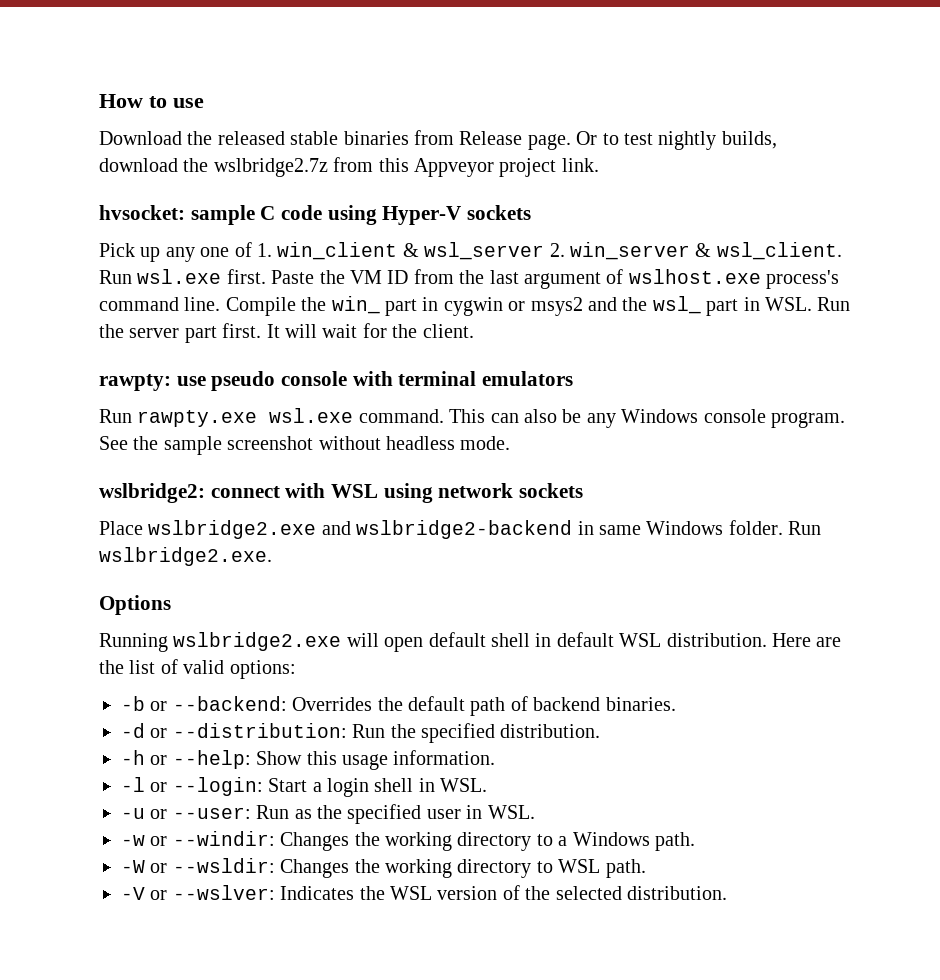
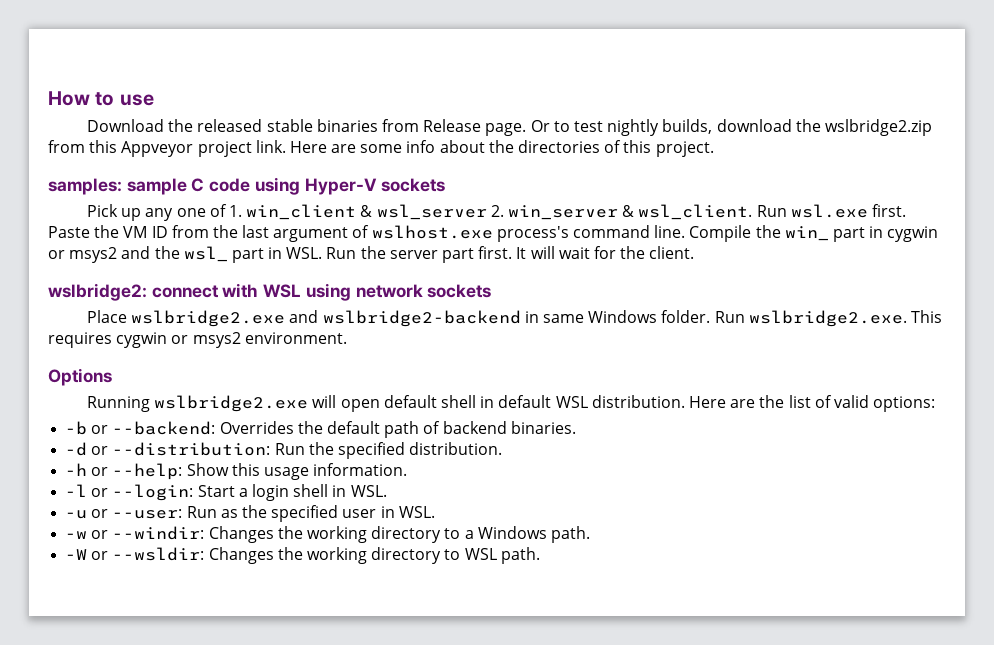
[213,158,328,177] wslbridge2.7z -> [824,119,932,136] wslbridge2.zip
[99,205,185,220] // hvsocket: -> [289,140,714,157] [48,178,122,195] Here are some info about the directories of this project. // samples:
[99,371,574,391] [99,408,845,428] [99,436,511,455] // rawpty: use pseudo console with terminal emulators // Run rawpty.exe wsl.exe command. This can also be any Windows console program. See the sample screenshot without headless mode. -> (695, 252) none
(272, 556) none -> [910,310,942,323] [48,332,347,348] This requires cygwin or msys2 environment.
[121,885,727,900] // -V or --wslver: Indicates the WSL version of the selected distribution. -> (540, 555) none

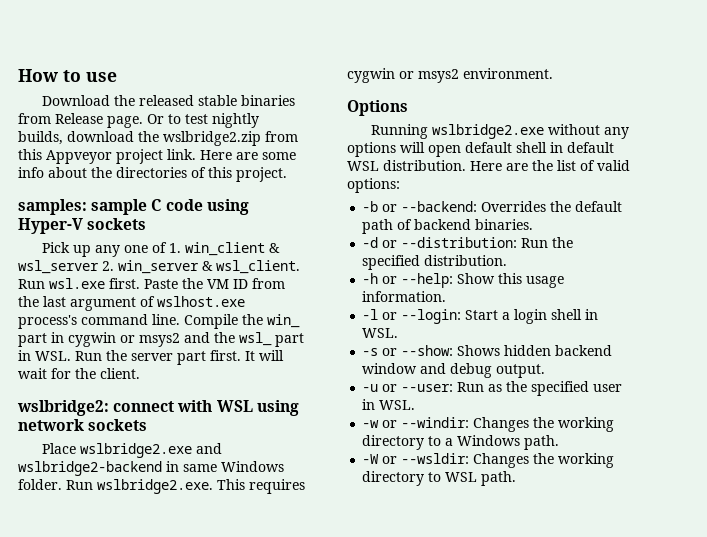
(309, 403) none -> [548,124,630,139] [347,142,396,157] without any options
(387, 491) none -> [362,345,613,356] [362,363,546,378] // -s or --show: Shows hidden backend window and debug output.

